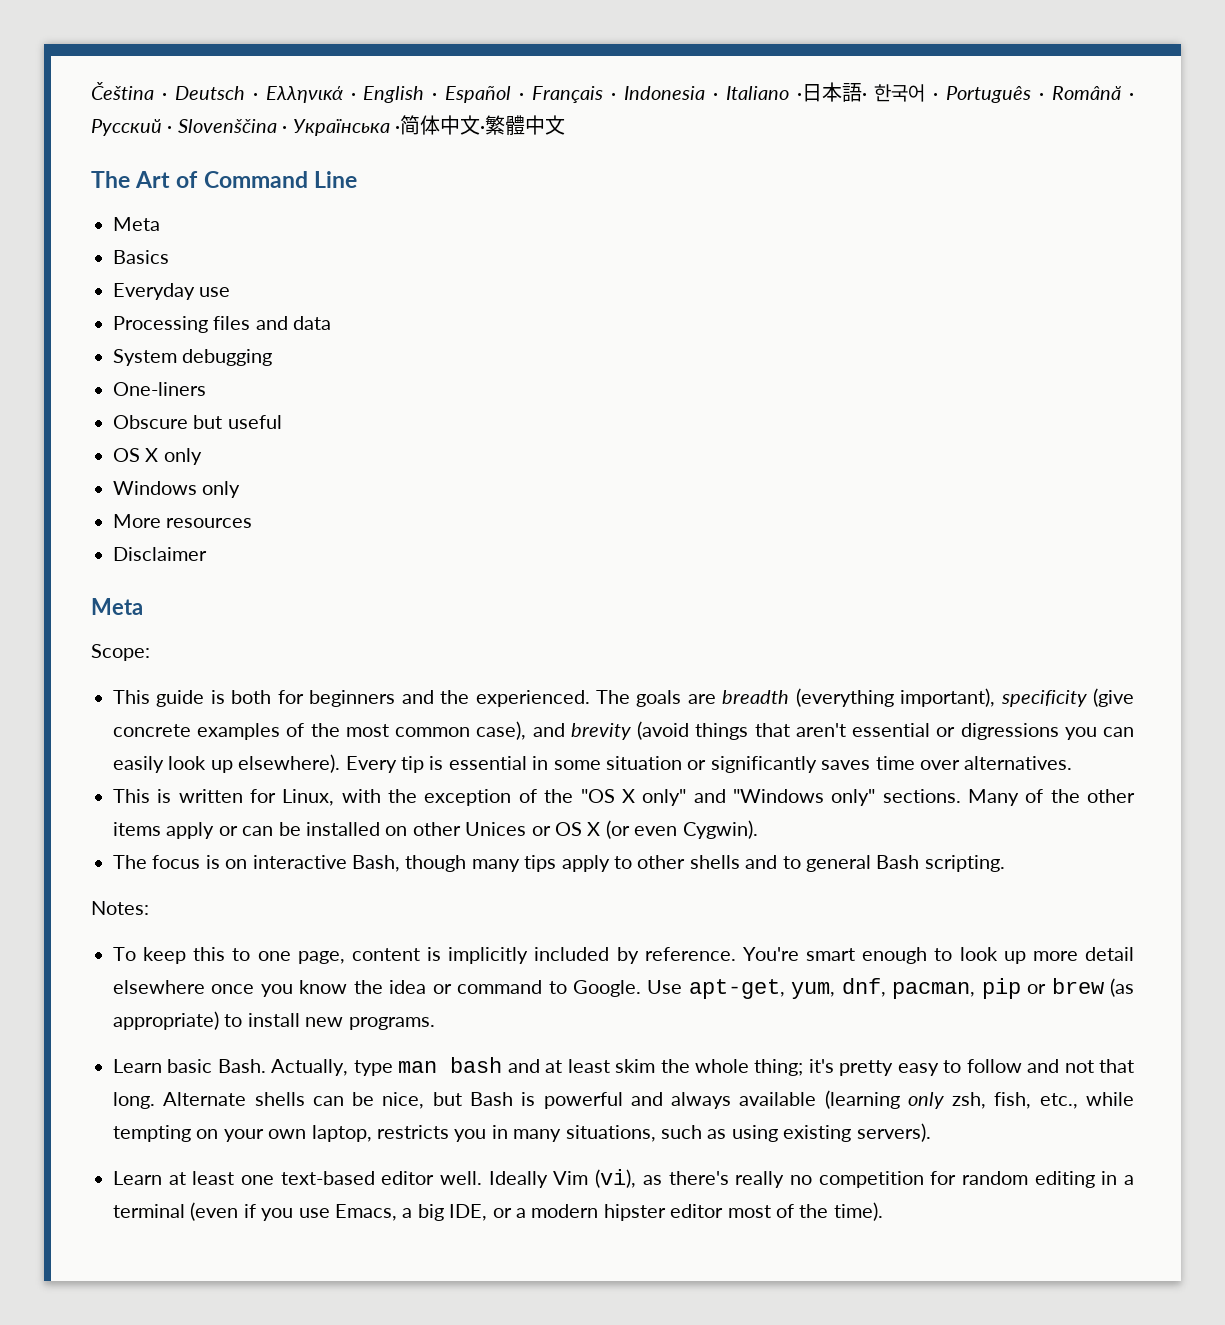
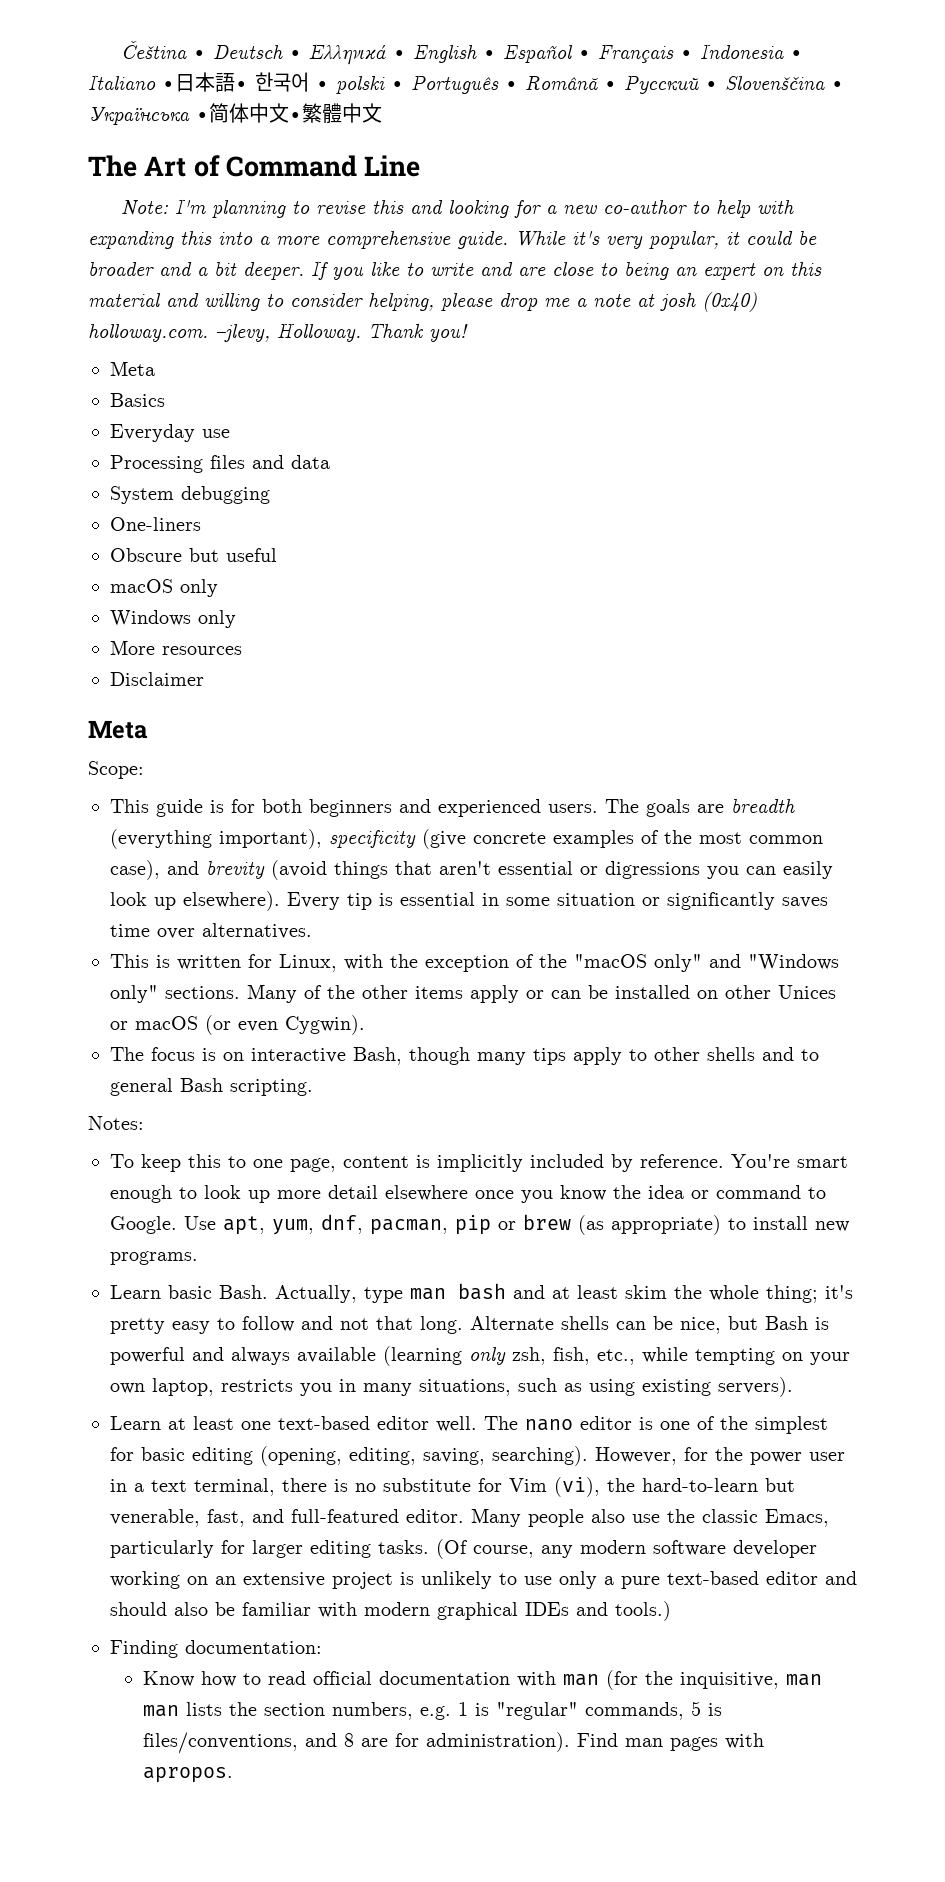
(939, 96) none -> [336,76,404,94] polski ∙
(357, 179) none -> [120,199,794,218] [88,230,817,249] [88,261,822,280] [88,292,757,312] [88,323,468,342] // Note: I'm planning to revise this and looking for a new co-author to help with expanding this into a more comprehensive guide. While it's very popular, it could be broader and a bit deeper. If you like to write and are close to being an expert on this material and willing to consider helping, please drop me a note at josh (0x40) holloway.com. –jlevy, Holloway. Thank you!
[113,448,159,462] OS X -> [110,579,173,593] macOS
[231,690,590,707] both for beginners and the experienced. -> [231,799,598,817] for both beginners and experienced users.
[580,789,635,803] "OS X -> [574,954,647,968] "macOS
[554,822,601,836] OS X -> [135,1016,198,1030] macOS
[688,979,785,999] apt-get, -> [223,1216,265,1235] apt,
[488,1169,1135,1188] [113,1202,883,1221] Ideally Vim (vi), as there's really no competition for random editing in a terminal (even if you use Emacs, a big IDE, or a modern hipster editor most of the time). -> [484,1416,828,1434] [110,1446,845,1466] [110,1477,795,1497] [110,1508,829,1527] [110,1539,817,1559] [110,1571,857,1589] [110,1601,671,1621] [110,1640,322,1658] [143,1670,823,1690] [143,1701,723,1720] [143,1732,765,1754] [143,1767,234,1783] The nano editor is one of the simplest for basic editing (opening, editing, saving, searching). However, for the power user in a text terminal, there is no substitute for Vim (vi), the hard-to-learn but venerable, fast, and full-featured editor. Many people also use the classic Emacs, particularly for larger editing tasks. (Of course, any modern software developer working on an extensive project is unlikely to use only a pure text-based editor and should also be familiar with modern graphical IDEs and tools.) // Finding documentation: // Know how to read official documentation with man (for the inquisitive, man man lists the section numbers, e.g. 1 is "regular" commands, 5 is files/conventions, and 8 are for administration). Find man pages with apropos.

